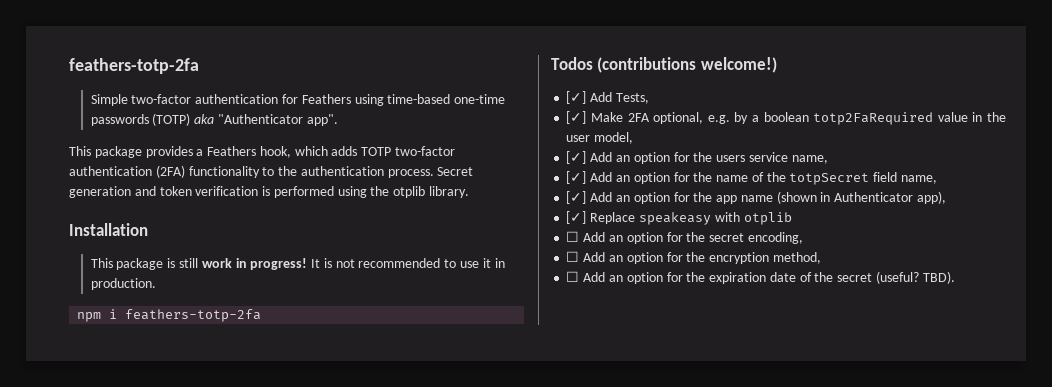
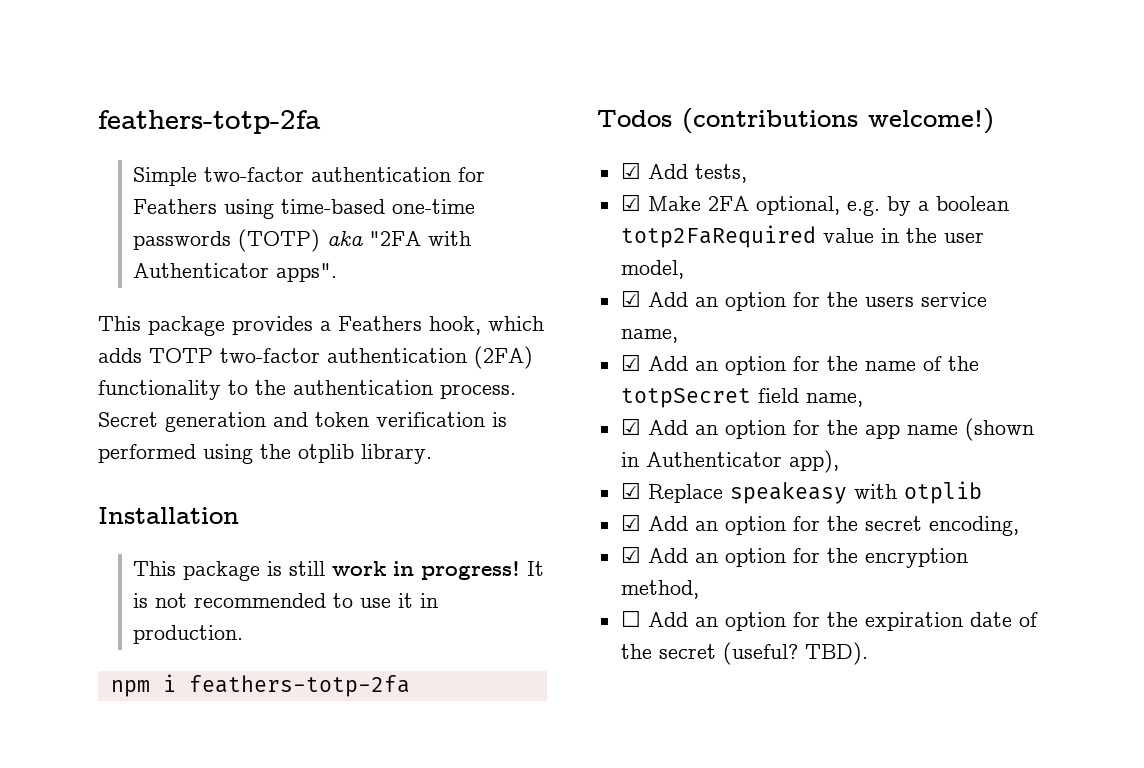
[217,114,338,126] "Authenticator app". -> [369,231,472,246] [133,263,338,282] "2FA with Authenticator apps".
[566,91,649,104] [566,111,587,124] [✓] Add Tests, // [✓] -> [620,162,747,183] [620,194,641,211] ☑ Add tests, // ☑
[566,151,587,164] [✓] -> [620,290,641,307] ☑
[566,171,587,184] [✓] -> [620,354,641,371] ☑
[566,191,587,204] [✓] -> [620,418,641,435] ☑
[566,211,587,224] [✓] -> [620,482,641,499] ☑
[566,231,580,242] ☐ -> [620,514,641,531] ☑
[566,251,580,262] ☐ -> [620,546,641,563] ☑

